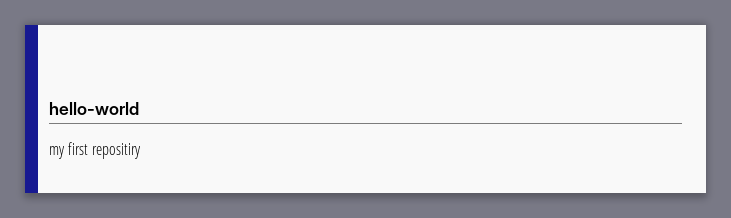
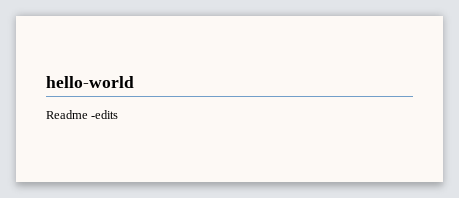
[49,142,142,159] my first repositiry -> [46,110,119,119] Readme -edits

